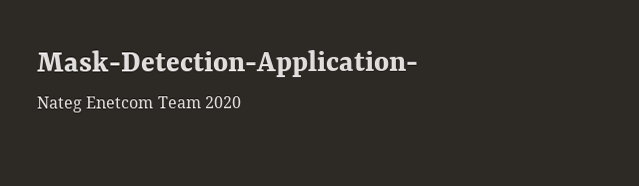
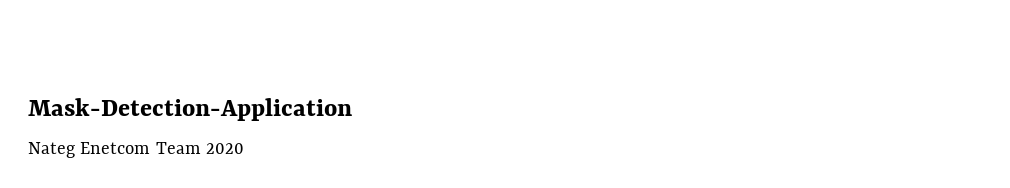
[36,49,418,78] Mask-Detection-Application- -> [28,98,352,121] Mask-Detection-Application

